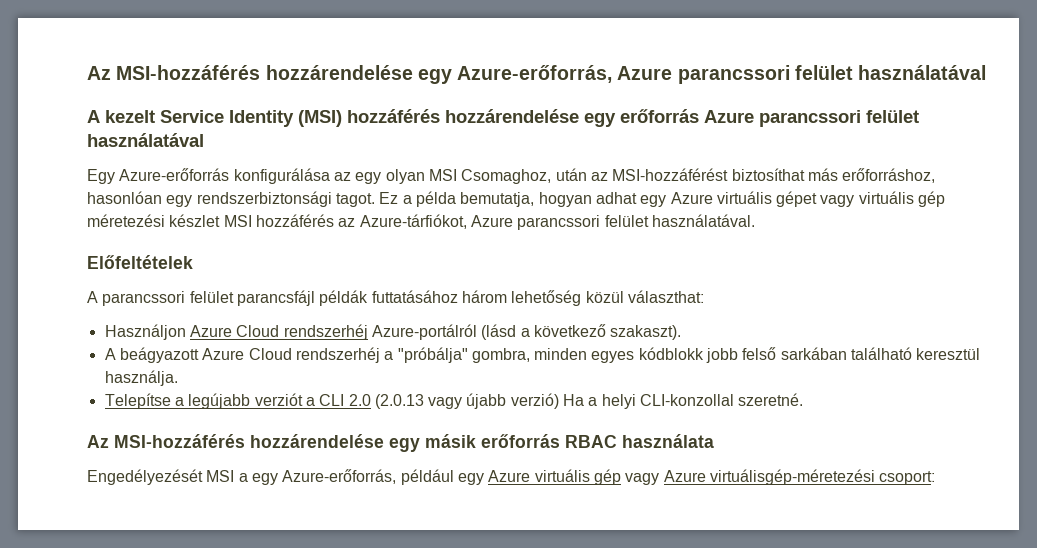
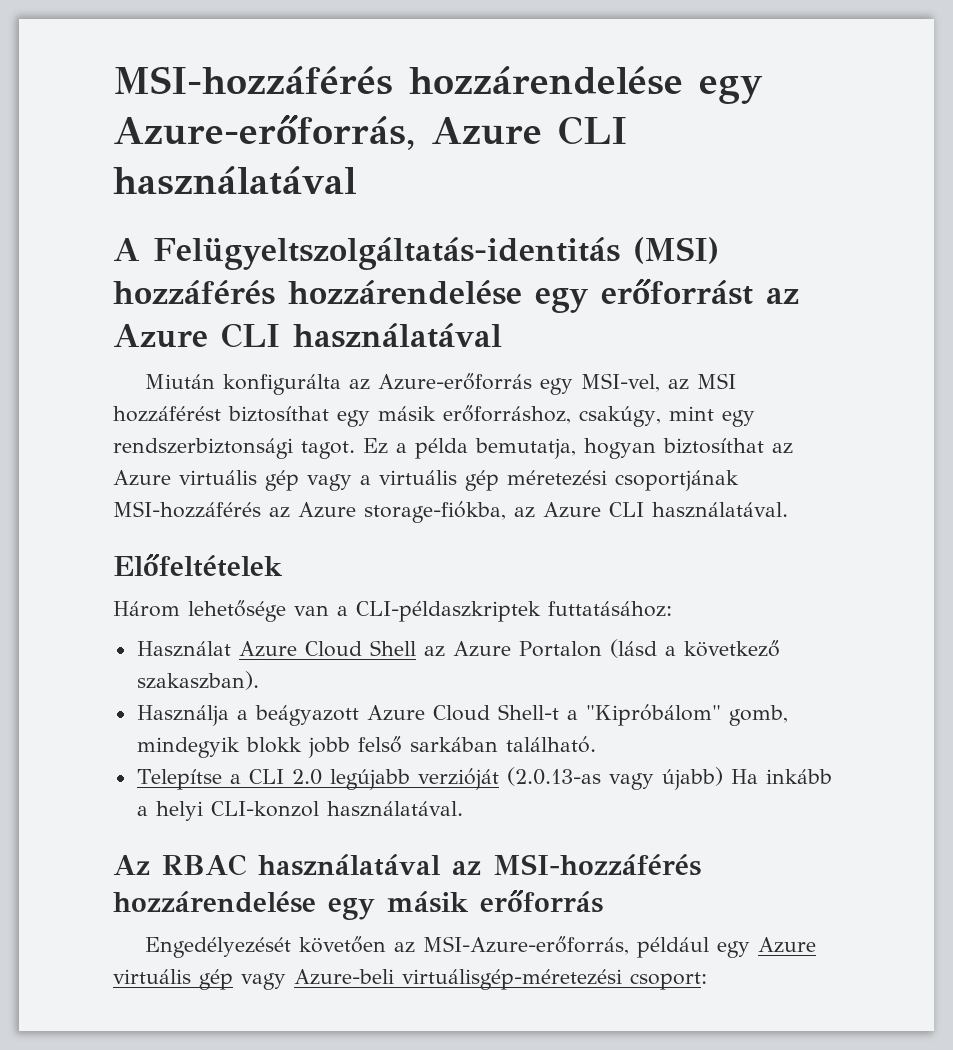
[87,66,111,80] Az -> (113, 80) none
[677,65,853,84] parancssori felület -> [558,116,627,145] CLI
[105,110,294,127] kezelt Service Identity -> [153,237,620,270] Felügyeltszolgáltatás-identitás
[620,109,919,127] [87,133,204,147] [87,168,936,184] [87,191,162,204] erőforrás Azure parancssori felület használatával // Egy Azure-erőforrás konfigurálása az egy olyan MSI Csomaghoz, után az MSI-hozzáférést biztosíthat más erőforráshoz, hasonlóan -> [601,278,799,305] [113,323,502,348] [145,373,737,395] [113,405,714,427] erőforrást az Azure CLI használatával // Miután konfigurálta az Azure-erőforrás egy MSI-vel, az MSI hozzáférést biztosíthat egy másik erőforráshoz, csakúgy, mint
[595,191,946,207] [87,214,755,230] [87,255,193,269] [87,290,704,306] [104,324,682,340] [104,347,981,363] [104,370,178,386] [104,393,804,409] [87,435,109,448] adhat egy Azure virtuális gépet vagy virtuális gép méretezési készlet MSI hozzáférés az Azure-tárfiókot, Azure parancssori felület használatával. // Előfeltételek // A parancssori felület parancsfájl példák futtatásához három lehetőség közül választhat: // Használjon Azure Cloud rendszerhéj Azure-portálról (lásd a következő szakaszt). // A beágyazott Azure Cloud rendszerhéj a "próbálja" gombra, minden egyes kódblokk jobb felső sarkában található keresztül használja. // Telepítse a legújabb verziót a CLI 2.0 (2.0.13 vagy újabb verzió) Ha a helyi CLI-konzollal szeretné. // Az -> [663,438,793,454] [113,470,739,491] [113,501,788,523] [113,554,283,577] [113,600,672,622] [136,639,780,658] [136,671,259,690] [136,704,788,726] [136,736,596,758] [136,767,832,790] [136,801,463,821] [113,854,481,876] biztosíthat az Azure virtuális gép vagy a virtuális gép méretezési csoportjának MSI-hozzáférés az Azure storage-fiókba, az Azure CLI használatával. // Előfeltételek // Három lehetősége van a CLI-példaszkriptek futtatásához: // Használat Azure Cloud Shell az Azure Portalon (lásd a következő szakaszban). // Használja a beágyazott Azure Cloud Shell-t a "Kipróbálom" gomb, mindegyik blokk jobb felső sarkában található. // Telepítse a CLI 2.0 legújabb verzióját (2.0.13-as vagy újabb) Ha inkább a helyi CLI-konzol használatával. // Az RBAC használatával az
[565,434,714,448] RBAC használata -> (603, 901) none
[206,469,397,485] MSI a egy Azure-erőforrás, -> [299,936,630,955] követően az MSI-Azure-erőforrás,
[663,470,706,482] Azure -> [294,969,394,985] Azure-beli

